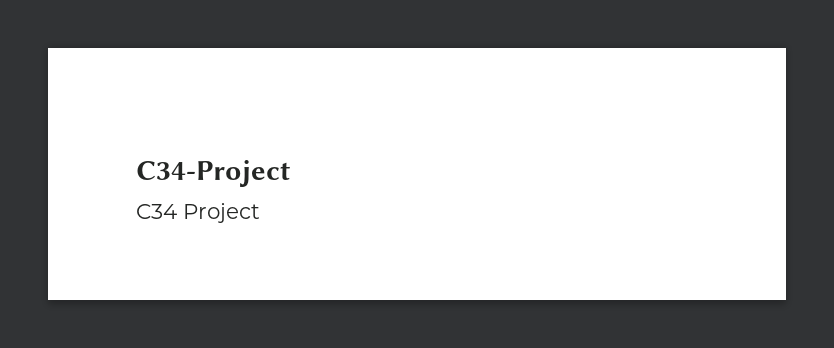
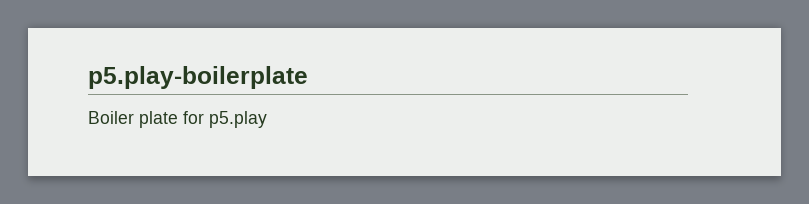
[136,160,290,187] [136,203,260,223] C34-Project // C34 Project -> [88,66,308,89] [88,111,267,128] p5.play-boilerplate // Boiler plate for p5.play

